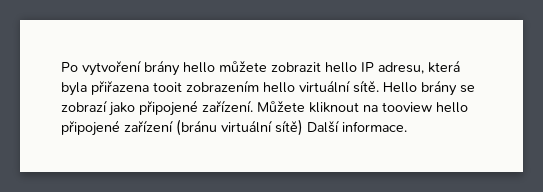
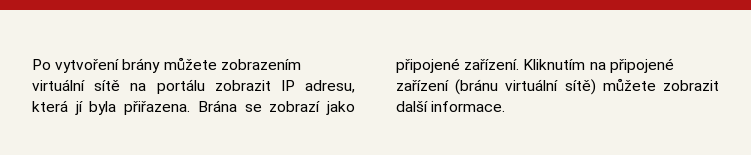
[183,60,460,74] [61,80,457,96] hello můžete zobrazit hello IP adresu, která byla přiřazena tooit zobrazením hello virtuální sítě. Hello brány -> [163,57,301,70] [32,79,355,94] [32,100,237,115] můžete zobrazením virtuální sítě na portálu zobrazit IP adresu, která jí byla přiřazena. Brána
[257,100,468,113] Můžete kliknout na tooview hello -> [523,59,606,70] Kliknutím na
[307,120,339,133] Další -> [602,78,719,91] [396,101,428,112] můžete zobrazit další

